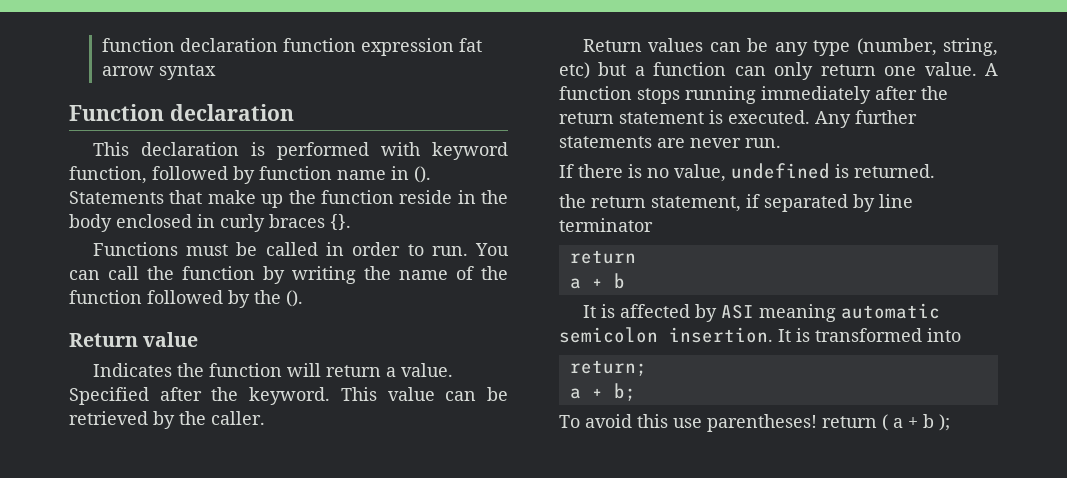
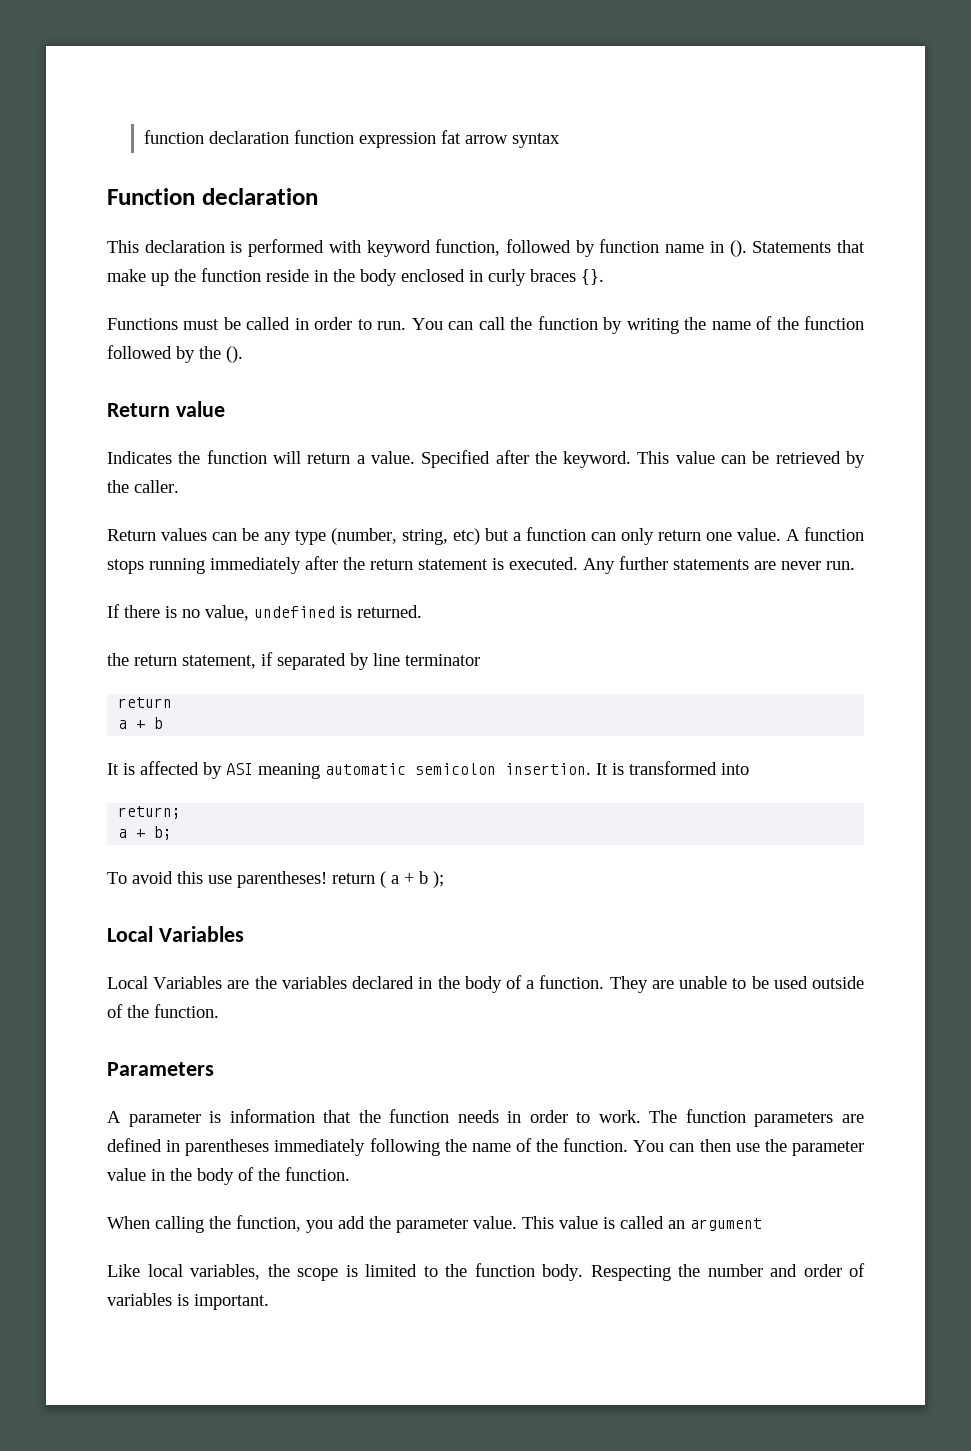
(950, 422) none -> [107,926,244,942] [107,975,864,993] [107,1004,219,1018] [107,1062,214,1076] [107,1109,864,1127] [107,1138,864,1156] [107,1167,350,1185] [107,1215,762,1233] [107,1263,865,1281] [107,1293,269,1310] // Local Variables // Local Variables are the variables declared in the body of a function. They are unable to be used outside of the function. // Parameters // A parameter is information that the function needs in order to work. The function parameters are defined in parentheses immediately following the name of the function. You can then use the parameter value in the body of the function. // When calling the function, you add the parameter value. This value is called an argument // Like local variables, the scope is limited to the function body. Respecting the number and order of variables is important.

